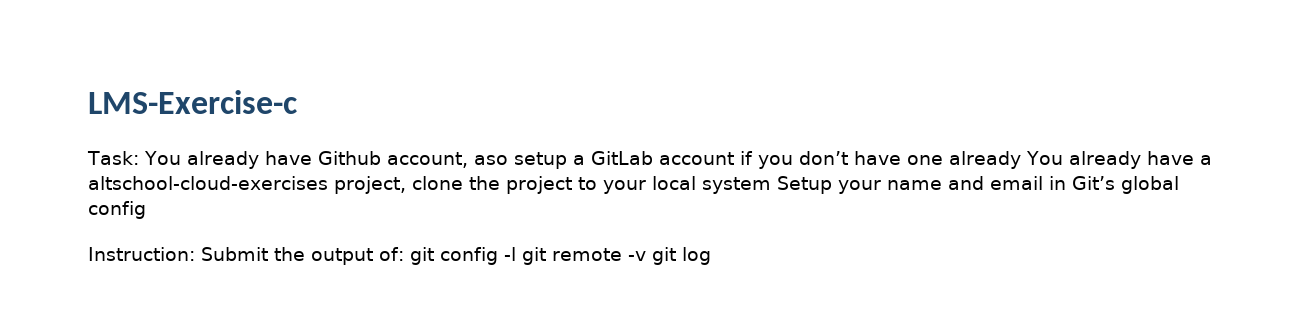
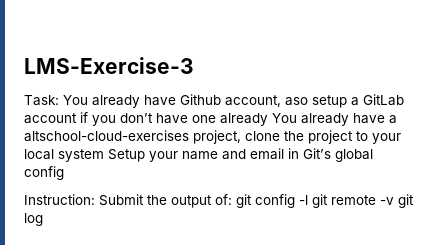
[88,90,297,114] LMS-Exercise-c -> [24,57,194,74] LMS-Exercise-3

